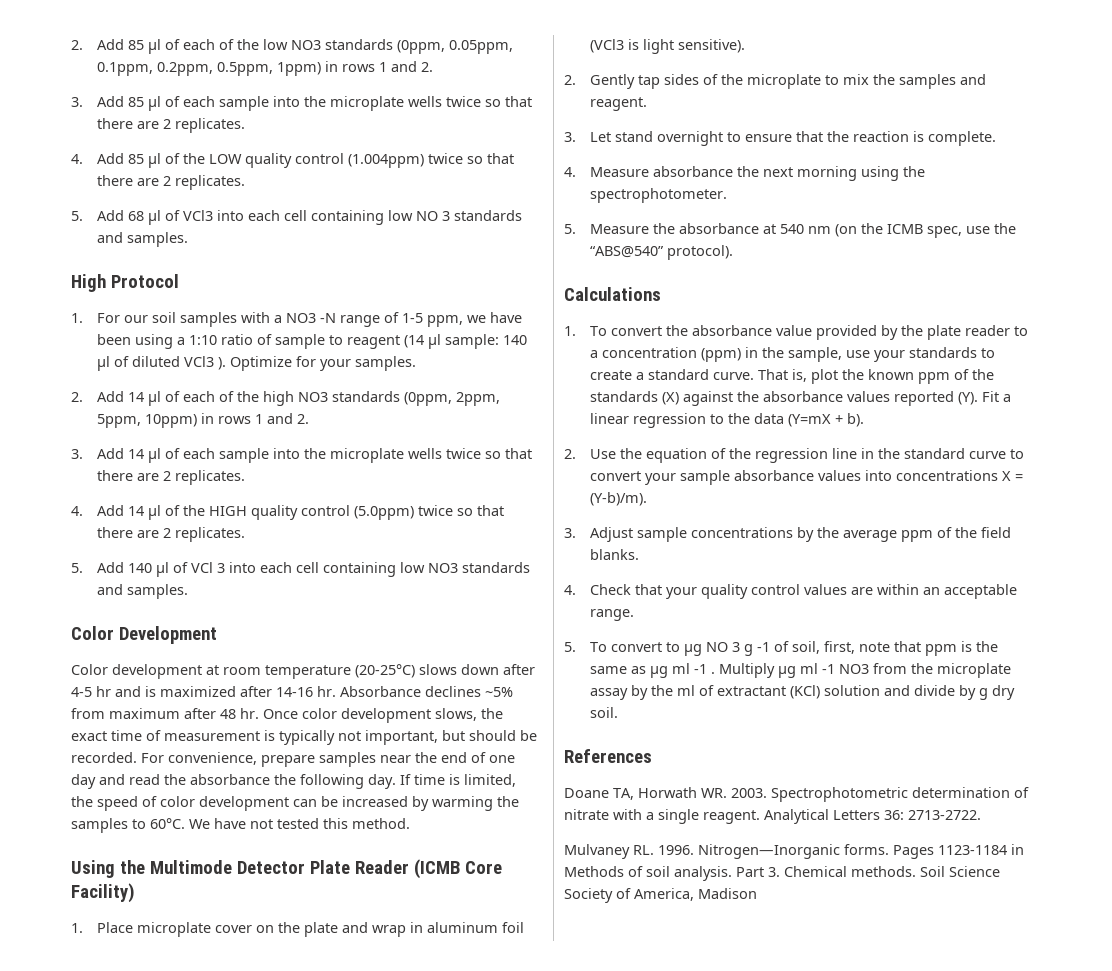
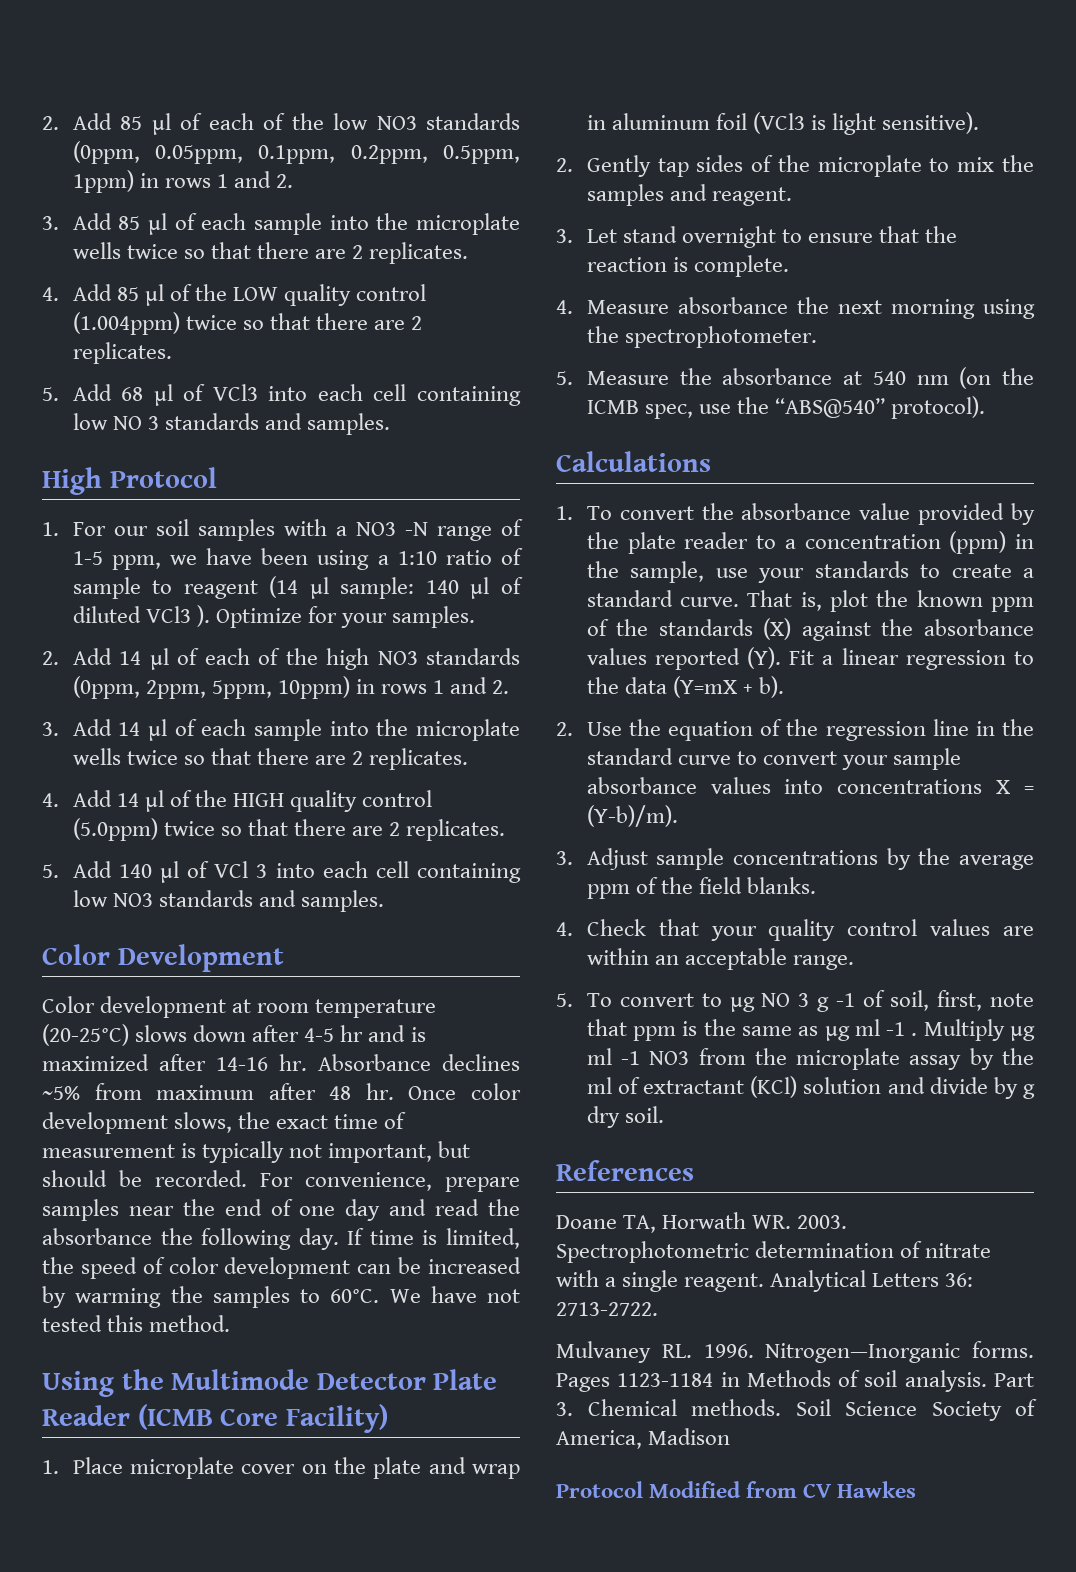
(757, 893) none -> [556,1481,917,1498] // Protocol Modified from CV Hawkes

